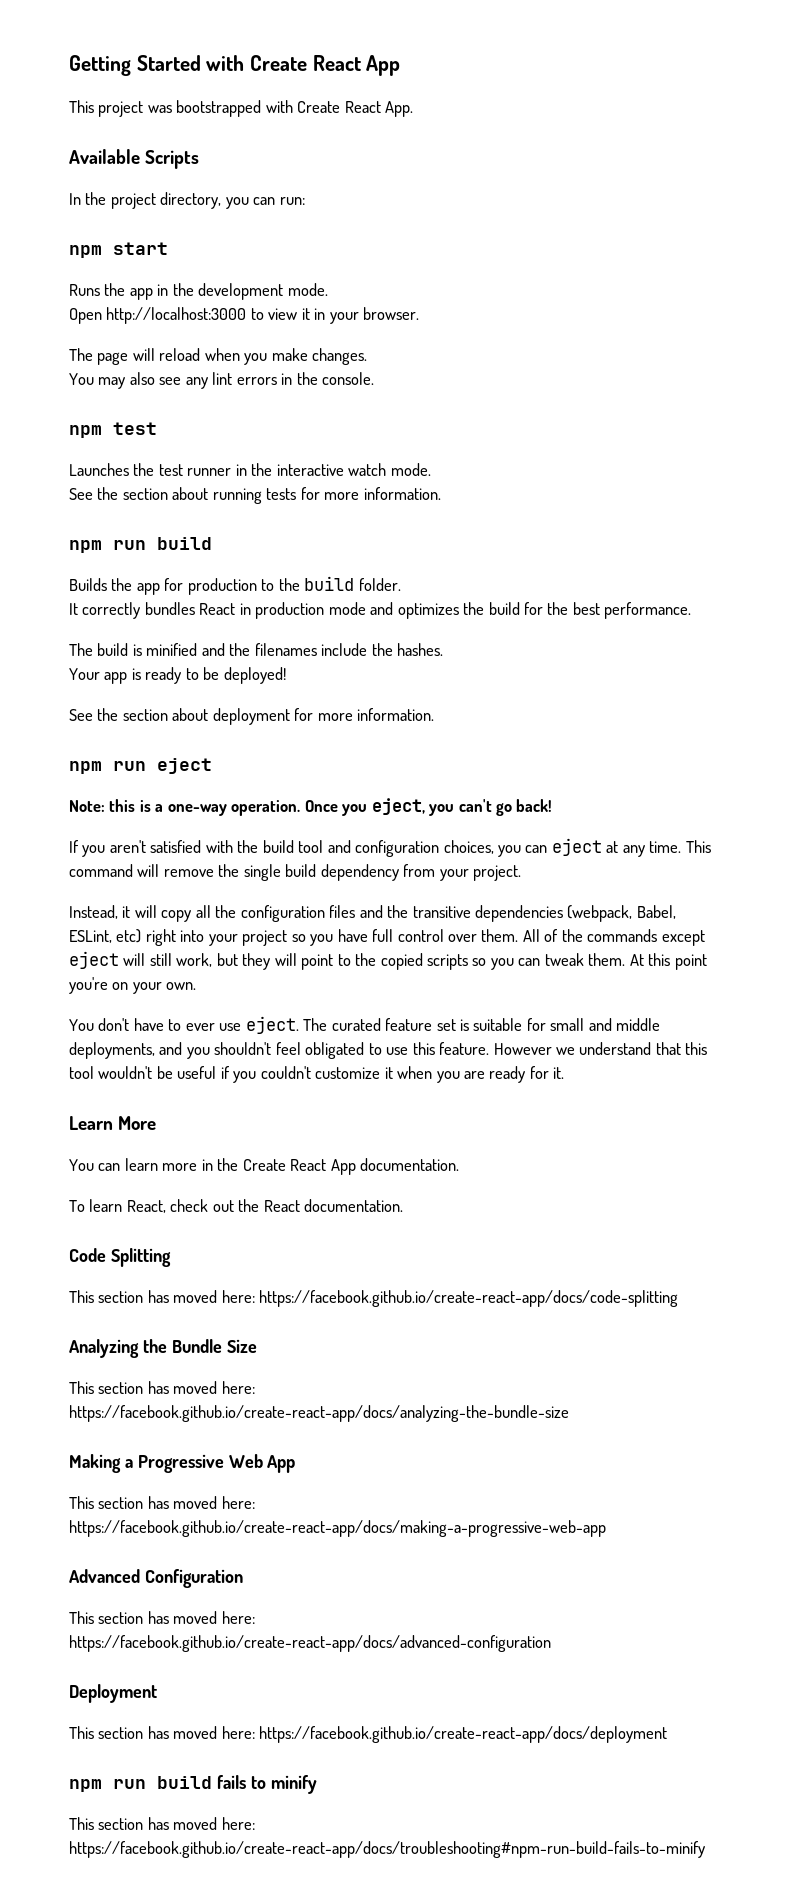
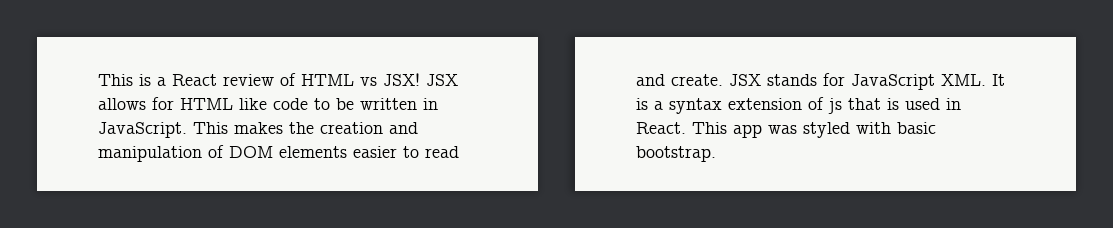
[69,55,401,76] [69,100,414,117] [69,149,200,169] [69,192,305,209] [69,242,168,258] [69,283,328,300] [69,307,420,324] [69,348,368,365] [69,372,375,389] [69,422,157,438] [69,463,431,476] [69,487,441,504] [69,537,212,553] [69,576,401,595] [69,602,692,619] [69,643,444,656] [69,667,286,684] [69,708,435,725] [69,758,212,774] [69,798,553,816] [69,838,711,857] [69,864,522,881] [69,905,676,922] [69,929,705,946] [69,951,707,970] [69,977,197,994] [69,1016,661,1034] [69,1042,708,1059] [69,1066,565,1083] [69,1116,157,1130] [69,1158,460,1175] [69,1199,404,1213] [69,1248,171,1267] [69,1290,679,1307] [69,1339,257,1358] [69,1381,255,1394] [69,1405,569,1422] [69,1454,296,1473] [69,1496,255,1509] [69,1520,606,1537] [69,1569,243,1588] [69,1611,255,1624] [69,1635,551,1652] [69,1684,157,1703] [69,1726,668,1743] [69,1775,317,1794] [69,1817,255,1830] [69,1841,705,1858] Getting Started with Create React App // This project was bootstrapped with Create React App. // Available Scripts // In the project directory, you can run: // npm start // Runs the app in the development mode. // Open http://localhost:3000 to view it in your browser. // The page will reload when you make changes. // You may also see any lint errors in the console. // npm test // Launches the test runner in the interactive watch mode. // See the section about running tests for more information. // npm run build // Builds the app for production to the build folder. // It correctly bundles React in production mode and optimizes the build for the best performance. // The build is minified and the filenames include the hashes. // Your app is ready to be deployed! // See the section about deployment for more information. // npm run eject // Note: this is a one-way operation. Once you eject, you can't go back! // If you aren't satisfied with the build tool and configuration choices, you can eject at any time. This command will remove the single build dependency from your project. // Instead, it will copy all the configuration files and the transitive dependencies (webpack, Babel, ESLint, etc) right into your project so you have full control over them. All of the commands except eject will still work, but they will point to the copied scripts so you can tweak them. At this point you're on your own. // You don't have to ever use eject. The curated feature set is suitable for small and middle deployments, and you shouldn't feel obligated to use this feature. However we understand that this tool wouldn't be useful if you couldn't customize it when you are ready for it. // Learn More // You can learn more in the Create React App documentation. // To learn React, check out the React documentation. // Code Splitting // This section has moved here: https://facebook.github.io/create-react-app/docs/code-splitting // Analyzing the Bundle Size // This section has moved here: https://facebook.github.io/create-react-app/docs/analyzing-the-bundle-size // Making a Progressive Web App // This section has moved here: https://facebook.github.io/create-react-app/docs/making-a-progressive-web-app // Advanced Configuration // This section has moved here: https://facebook.github.io/create-react-app/docs/advanced-configuration // Deployment // This section has moved here: https://facebook.github.io/create-react-app/docs/deployment // npm run build fails to minify // This section has moved here: https://facebook.github.io/create-react-app/docs/troubleshooting#npm-run-build-fails-to-minify -> [98,73,458,86] [98,97,438,110] [98,122,418,138] [98,145,459,162] [636,73,1005,90] [636,97,961,114] [636,122,936,138] [636,146,716,162] This is a React review of HTML vs JSX! JSX allows for HTML like code to be written in JavaScript. This makes the creation and manipulation of DOM elements easier to read and create. JSX stands for JavaScript XML. It is a syntax extension of js that is used in React. This app was styled with basic bootstrap.

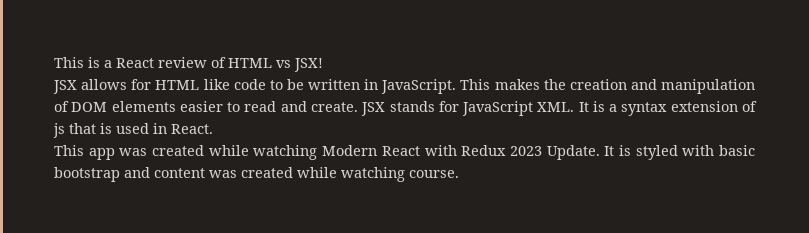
(420, 79) none -> (323, 65) //
(686, 128) none -> (213, 129) //
[803,122,936,138] [636,146,716,162] styled with basic bootstrap. -> [152,145,755,160] [54,167,459,182] created while watching Modern React with Redux 2023 Update. It is styled with basic bootstrap and content was created while watching course.

